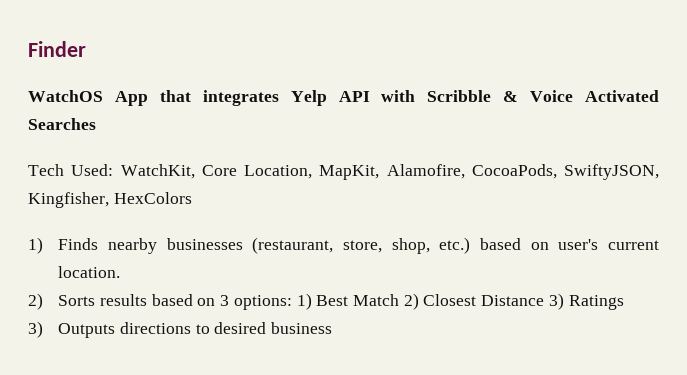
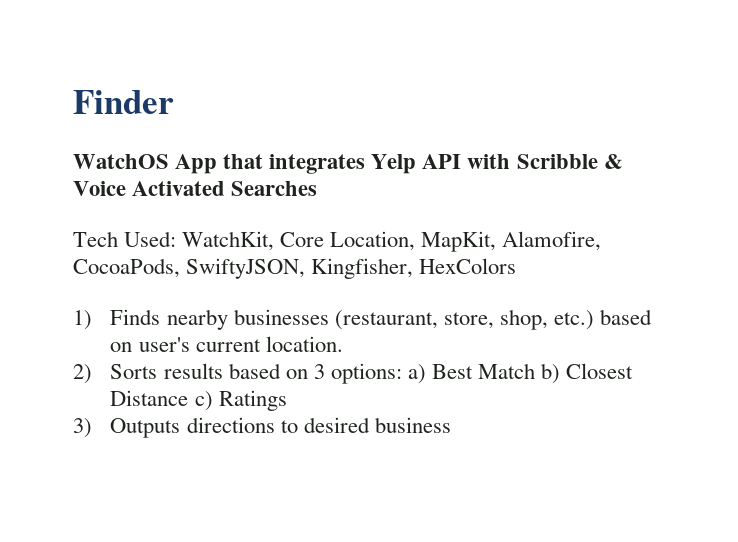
[296,293,312,310] 1) -> [407,364,426,384] a)
[403,293,419,310] 2) -> [541,363,561,384] b)
[548,293,564,310] 3) -> [194,391,213,411] c)

